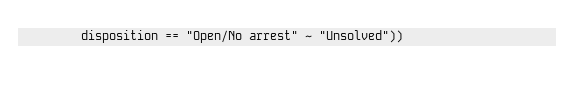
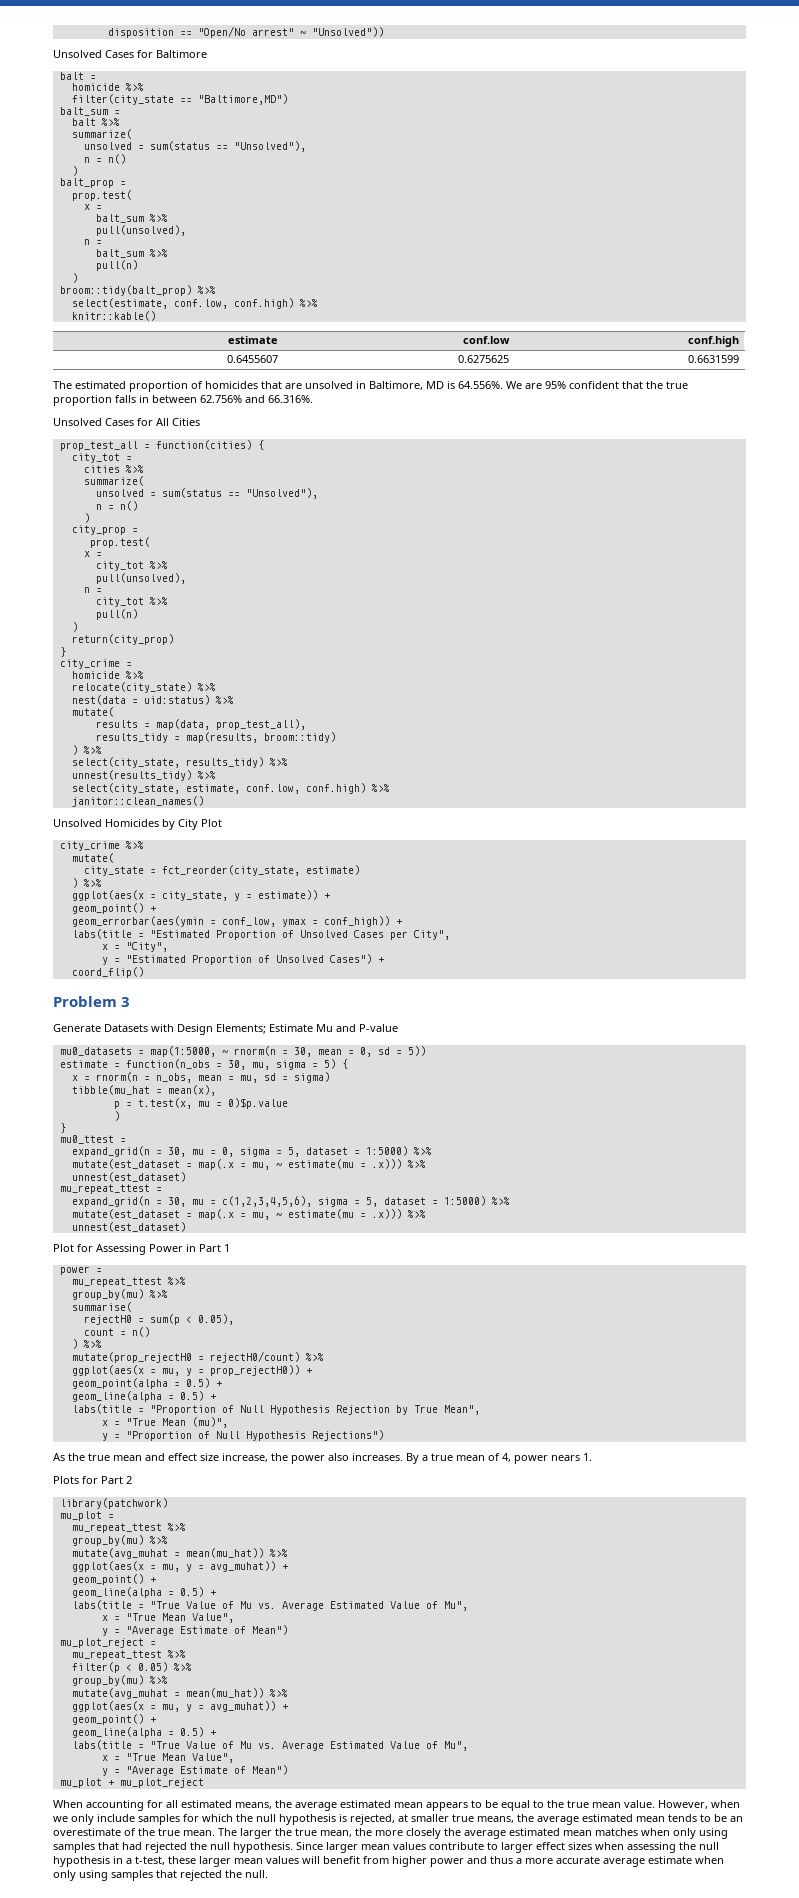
(403, 36) none -> [53,50,207,58] [59,72,96,80] [71,83,144,91] [71,94,288,105] [59,107,120,116] [71,118,120,126] [71,129,132,139] [83,141,306,152] [83,154,126,164] [71,166,78,176] [59,178,126,188] [71,190,132,201] [83,204,102,210] [95,214,168,223] [95,225,186,236] [83,239,102,245] [95,249,168,258] [95,260,138,271] [71,273,78,283] [59,285,216,296] [71,298,318,309] [71,311,156,321] [227,336,278,344] [462,336,510,344] [687,336,739,347] [226,355,278,363] [457,355,509,363] [687,355,739,363] [53,381,688,392] [53,395,313,406] [53,418,200,426] [59,440,264,451] [71,453,132,463] [83,465,144,473] [83,476,144,486] [95,488,318,499] [95,501,138,511] [83,513,90,523] [71,525,138,535] [89,537,150,548] [83,551,102,557] [95,561,168,571] [95,573,186,584] [83,587,102,593] [95,597,168,607] [95,609,138,620] [71,622,78,632] [71,634,174,645] [59,647,66,657] [59,659,132,669] [71,671,144,679] [71,682,216,693] [71,695,234,705] [71,707,114,717] [95,719,306,730] [95,732,336,743] [71,745,102,755] [71,757,288,768] [71,770,216,781] [71,783,390,794] [71,796,204,807] [53,819,222,830] [59,841,144,851] [71,853,114,863] [83,865,360,876] [71,878,102,888] [71,890,330,901] [71,903,156,914] [71,916,402,927] [71,929,450,940] [101,942,168,952] [101,954,384,965] [71,967,144,978] [53,996,131,1007] [53,1024,398,1035] [59,1046,426,1057] [59,1059,348,1070] [71,1072,330,1083] [71,1085,216,1096] [113,1098,288,1109] [113,1111,120,1121] [59,1123,66,1133] [59,1135,126,1144] [71,1146,432,1157] [71,1159,426,1170] [71,1172,186,1182] [59,1184,162,1194] [71,1196,510,1207] [71,1209,426,1220] [71,1222,186,1232] [53,1244,230,1255] [59,1266,102,1275] [71,1277,186,1287] [71,1289,168,1300] [71,1302,132,1312] [83,1314,234,1325] [83,1327,150,1337] [71,1339,102,1349] [71,1351,324,1363] [71,1365,312,1376] [71,1378,222,1389] [71,1391,216,1402] [71,1404,480,1415] [101,1417,228,1428] [101,1430,384,1441] [53,1453,592,1464] [53,1476,132,1484] [59,1498,168,1509] [59,1511,114,1521] [71,1523,186,1533] [71,1535,168,1546] [71,1548,288,1559] [71,1561,288,1572] [71,1574,156,1585] [71,1587,216,1598] [71,1600,468,1611] [101,1613,234,1623] [101,1625,288,1636] [59,1638,156,1648] [71,1650,186,1660] [71,1662,192,1673] [71,1675,168,1686] [71,1688,288,1699] [71,1701,288,1712] [71,1714,156,1725] [71,1727,216,1738] [71,1740,468,1751] [101,1753,234,1763] [101,1765,288,1776] [59,1778,204,1788] [53,1800,740,1811] [53,1814,743,1825] [53,1828,728,1839] [53,1842,719,1853] [53,1856,724,1867] [53,1870,268,1881] // Unsolved Cases for Baltimore // balt = // homicide %>% // filter(city_state == "Baltimore,MD") // balt_sum = // balt %>% // summarize( // unsolved = sum(status == "Unsolved"), // n = n() // ) // balt_prop = // prop.test( // x = // balt_sum %>% // pull(unsolved), // n = // balt_sum %>% // pull(n) // ) // broom::tidy(balt_prop) %>% // select(estimate, conf.low, conf.high) %>% // knitr::kable() // estimate | conf.low | conf.high // 0.6455607 | 0.6275625 | 0.6631599 // The estimated proportion of homicides that are unsolved in Baltimore, MD is 64.556%. We are 95% confident that the true proportion falls in between 62.756% and 66.316%. // Unsolved Cases for All Cities // prop_test_all = function(cities) { // city_tot = // cities %>% // summarize( // unsolved = sum(status == "Unsolved"), // n = n() // ) // city_prop = // prop.test( // x = // city_tot %>% // pull(unsolved), // n = // city_tot %>% // pull(n) // ) // return(city_prop) // } // city_crime = // homicide %>% // relocate(city_state) %>% // nest(data = uid:status) %>% // mutate( // results = map(data, prop_test_all), // results_tidy = map(results, broom::tidy) // ) %>% // select(city_state, results_tidy) %>% // unnest(results_tidy) %>% // select(city_state, estimate, conf.low, conf.high) %>% // janitor::clean_names() // Unsolved Homicides by City Plot // city_crime %>% // mutate( // city_state = fct_reorder(city_state, estimate) // ) %>% // ggplot(aes(x = city_state, y = estimate)) + // geom_point() + // geom_errorbar(aes(ymin = conf_low, ymax = conf_high)) + // labs(title = "Estimated Proportion of Unsolved Cases per City", // x = "City", // y = "Estimated Proportion of Unsolved Cases") + // coord_flip() // Problem 3 // Generate Datasets with Design Elements; Estimate Mu and P-value // mu0_datasets = map(1:5000, ~ rnorm(n = 30, mean = 0, sd = 5)) // estimate = function(n_obs = 30, mu, sigma = 5) { // x = rnorm(n = n_obs, mean = mu, sd = sigma) // tibble(mu_hat = mean(x), // p = t.test(x, mu = 0)$p.value // ) // } // mu0_ttest = // expand_grid(n = 30, mu = 0, sigma = 5, dataset = 1:5000) %>% // mutate(est_dataset = map(.x = mu, ~ estimate(mu = .x))) %>% // unnest(est_dataset) // mu_repeat_ttest = // expand_grid(n = 30, mu = c(1,2,3,4,5,6), sigma = 5, dataset = 1:5000) %>% // mutate(est_dataset = map(.x = mu, ~ estimate(mu = .x))) %>% // unnest(est_dataset) // Plot for Assessing Power in Part 1 // power = // mu_repeat_ttest %>% // group_by(mu) %>% // summarise( // rejectH0 = sum(p < 0.05), // count = n() // ) %>% // mutate(prop_rejectH0 = rejectH0/count) %>% // ggplot(aes(x = mu, y = prop_rejectH0)) + // geom_point(alpha = 0.5) + // geom_line(alpha = 0.5) + // labs(title = "Proportion of Null Hypothesis Rejection by True Mean", // x = "True Mean (mu)", // y = "Proportion of Null Hypothesis Rejections") // As the true mean and effect size increase, the power also increases. By a true mean of 4, power nears 1. // Plots for Part 2 // library(patchwork) // mu_plot = // mu_repeat_ttest %>% // group_by(mu) %>% // mutate(avg_muhat = mean(mu_hat)) %>% // ggplot(aes(x = mu, y = avg_muhat)) + // geom_point() + // geom_line(alpha = 0.5) + // labs(title = "True Value of Mu vs. Average Estimated Value of Mu", // x = "True Mean Value", // y = "Average Estimate of Mean") // mu_plot_reject = // mu_repeat_ttest %>% // filter(p < 0.05) %>% // group_by(mu) %>% // mutate(avg_muhat = mean(mu_hat)) %>% // ggplot(aes(x = mu, y = avg_muhat)) + // geom_point() + // geom_line(alpha = 0.5) + // labs(title = "True Value of Mu vs. Average Estimated Value of Mu", // x = "True Mean Value", // y = "Average Estimate of Mean") // mu_plot + mu_plot_reject // When accounting for all estimated means, the average estimated mean appears to be equal to the true mean value. However, when we only include samples for which the null hypothesis is rejected, at smaller true means, the average estimated mean tends to be an overestimate of the true mean. The larger the true mean, the more closely the average estimated mean matches when only using samples that had rejected the null hypothesis. Since larger mean values contribute to larger effect sizes when assessing the null hypothesis in a t-test, these larger mean values will benefit from higher power and thus a more accurate average estimate when only using samples that rejected the null.

